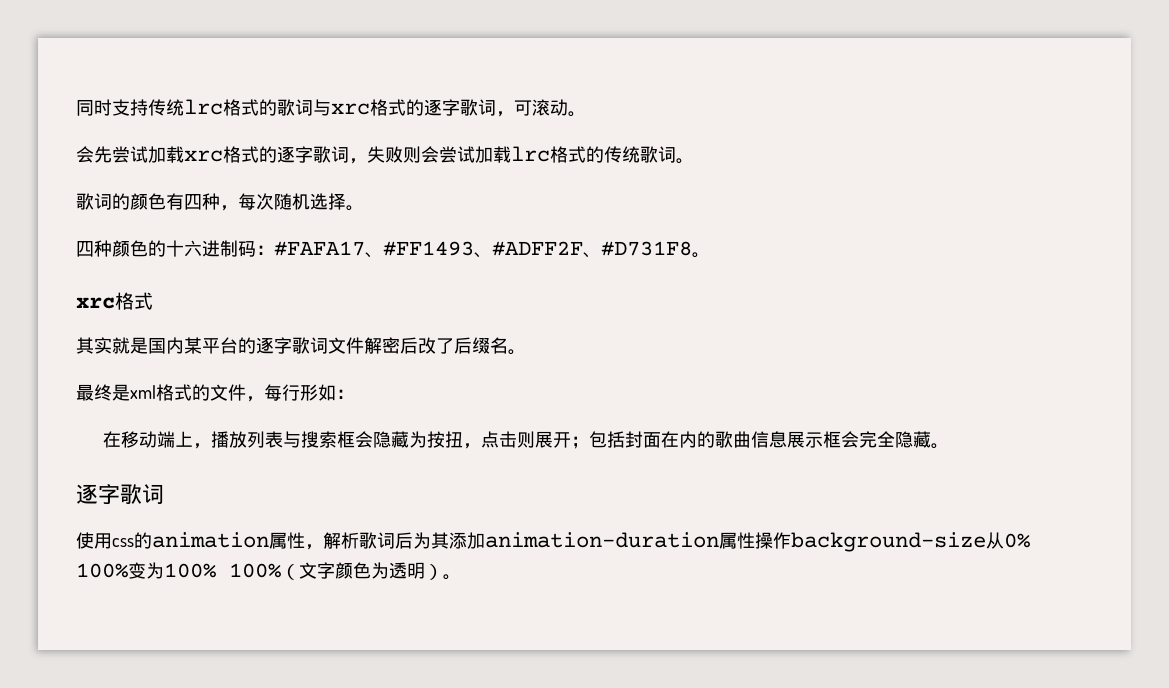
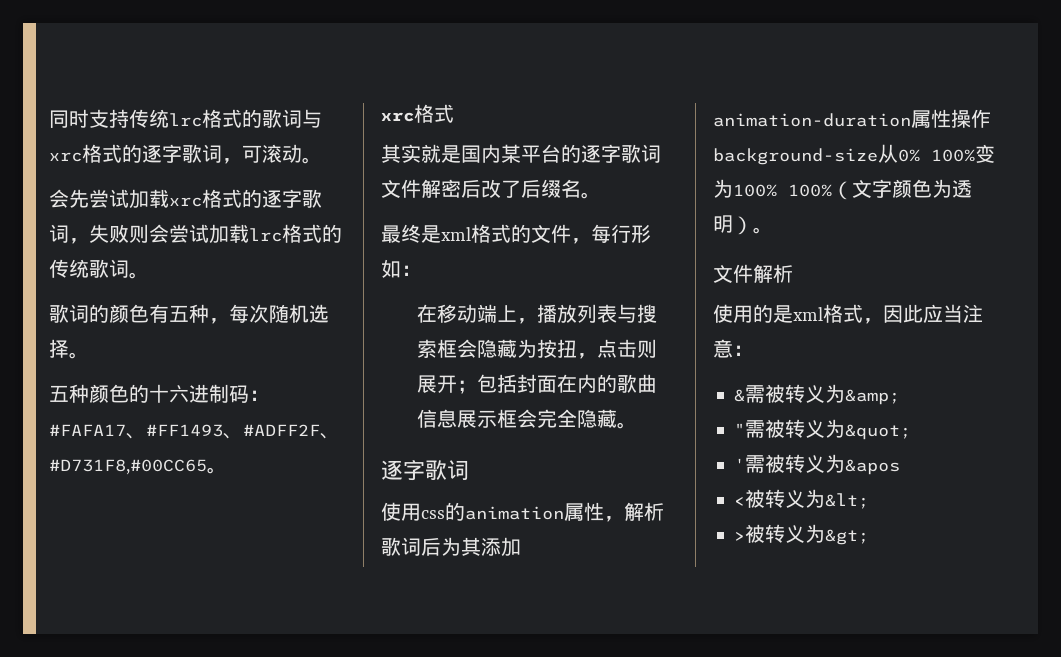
[184,194,202,210] 四 -> [169,305,189,322] 五
[76,241,94,257] 四 -> [49,385,69,402] 五
[601,241,692,256] #D731F8 -> [49,459,207,475] #D731F8,#00CC65
(461, 577) none -> [713,264,793,283] [713,304,983,324] [713,339,753,358] [734,384,901,405] [734,419,912,440] [734,454,901,475] [734,489,870,509] [734,524,870,545] // 文件解析 // 使用的是xml格式，因此应当注意： // &需被转义为&amp; // "需被转义为&quot; // '需被转义为&apos // <被转义为&lt; // >被转义为&gt;

